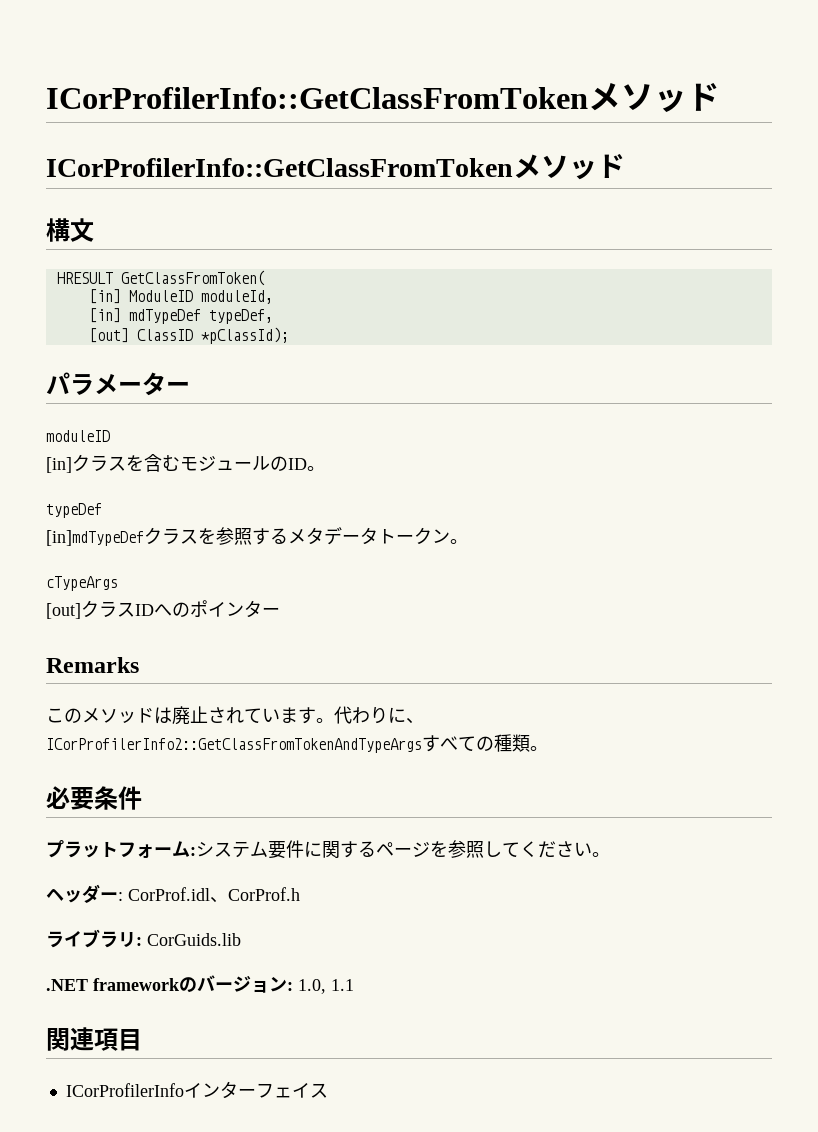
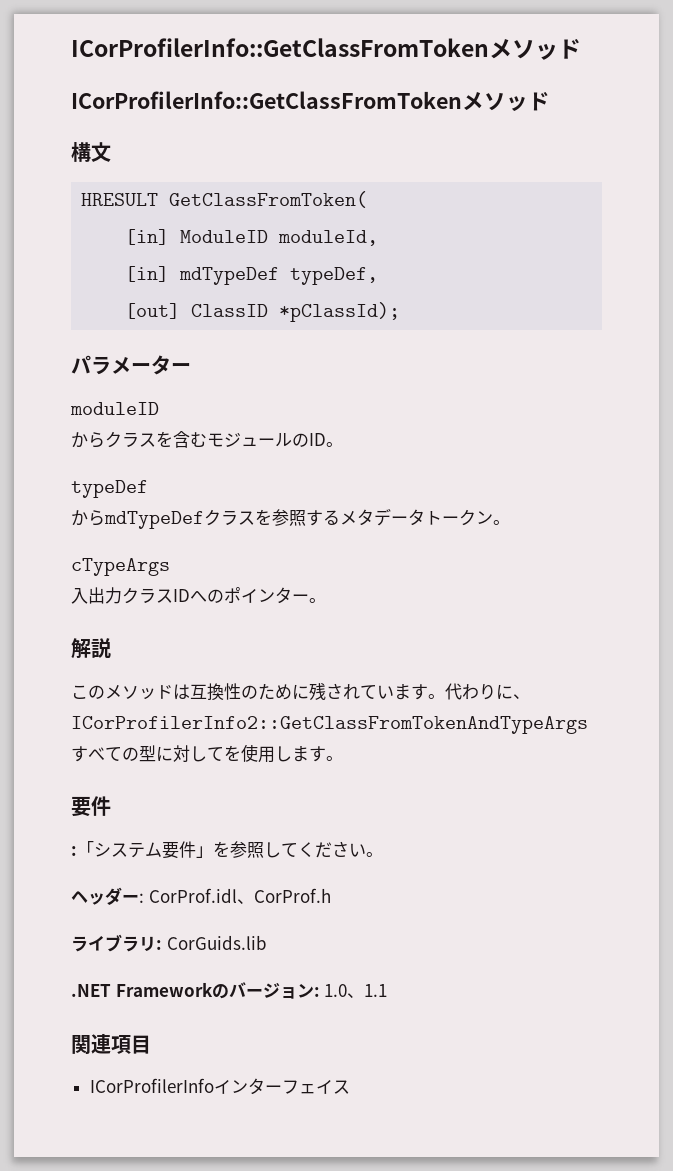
[46,457,72,473] [in] -> [71,432,105,448] から
[46,530,144,546] [in]mdTypeDef -> [71,510,204,529] からmdTypeDef
[46,603,81,619] [out] -> [71,587,122,604] 入出力
[46,657,139,673] // Remarks -> [309,598,326,603] [71,638,111,659] 。 // 解説
[172,706,208,725] 廃止 -> [190,683,326,701] 互換性のために残
[494,734,548,752] [46,786,118,810] 種類。 // 必要条 -> [139,744,343,763] [71,796,91,817] 型に対してを使用します。 // 要
[46,840,430,859] プラットフォーム:システム要件に関するページ -> [71,841,213,859] :「システム要件」
[93,978,179,991] framework -> [115,982,213,997] Framework
[298,979,326,994] 1.0, -> [324,984,365,998] 1.0、

